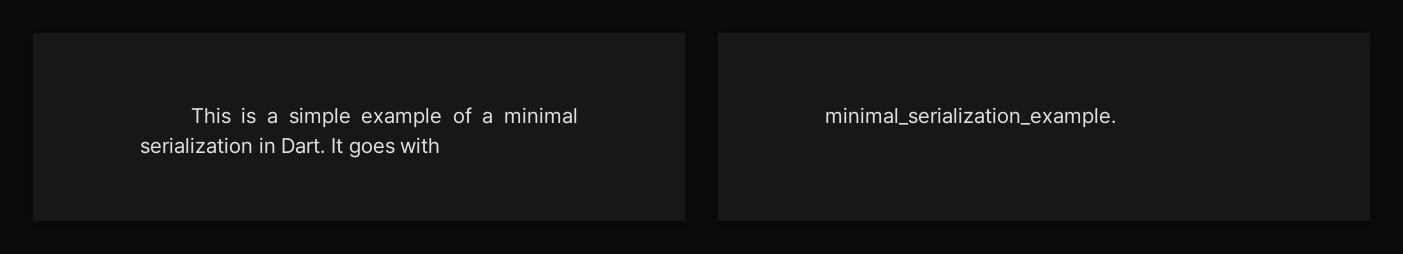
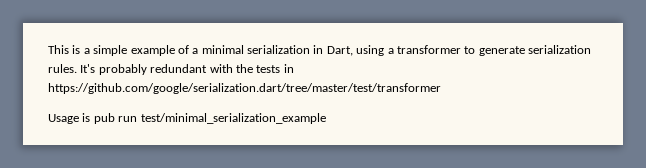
[281,137,441,158] [825,107,1116,128] Dart. It goes with minimal_serialization_example. -> [326,45,591,56] [48,64,294,75] [48,83,441,94] [48,113,326,124] Dart, using a transformer to generate serialization rules. It's probably redundant with the tests in https://github.com/google/serialization.dart/tree/master/test/transformer // Usage is pub run test/minimal_serialization_example

